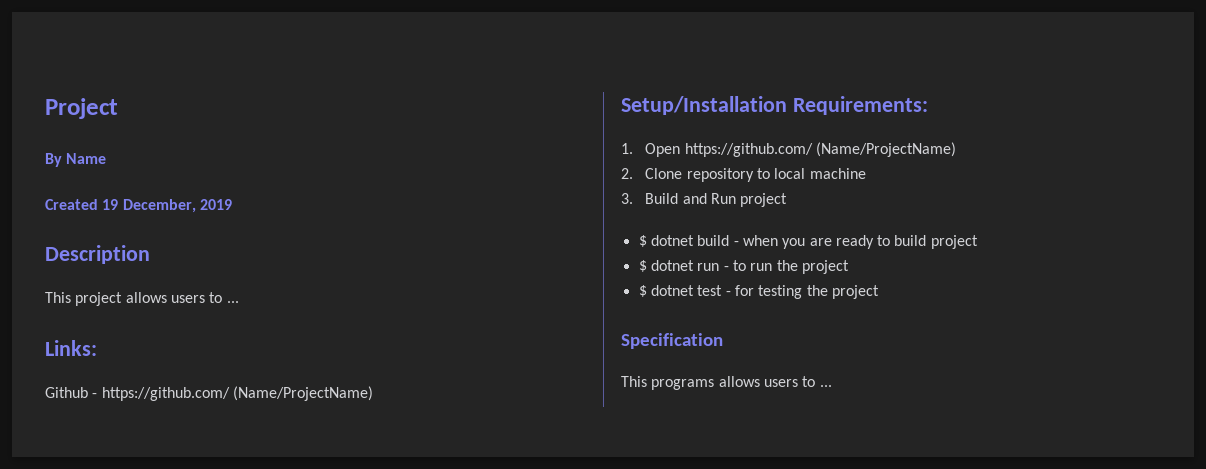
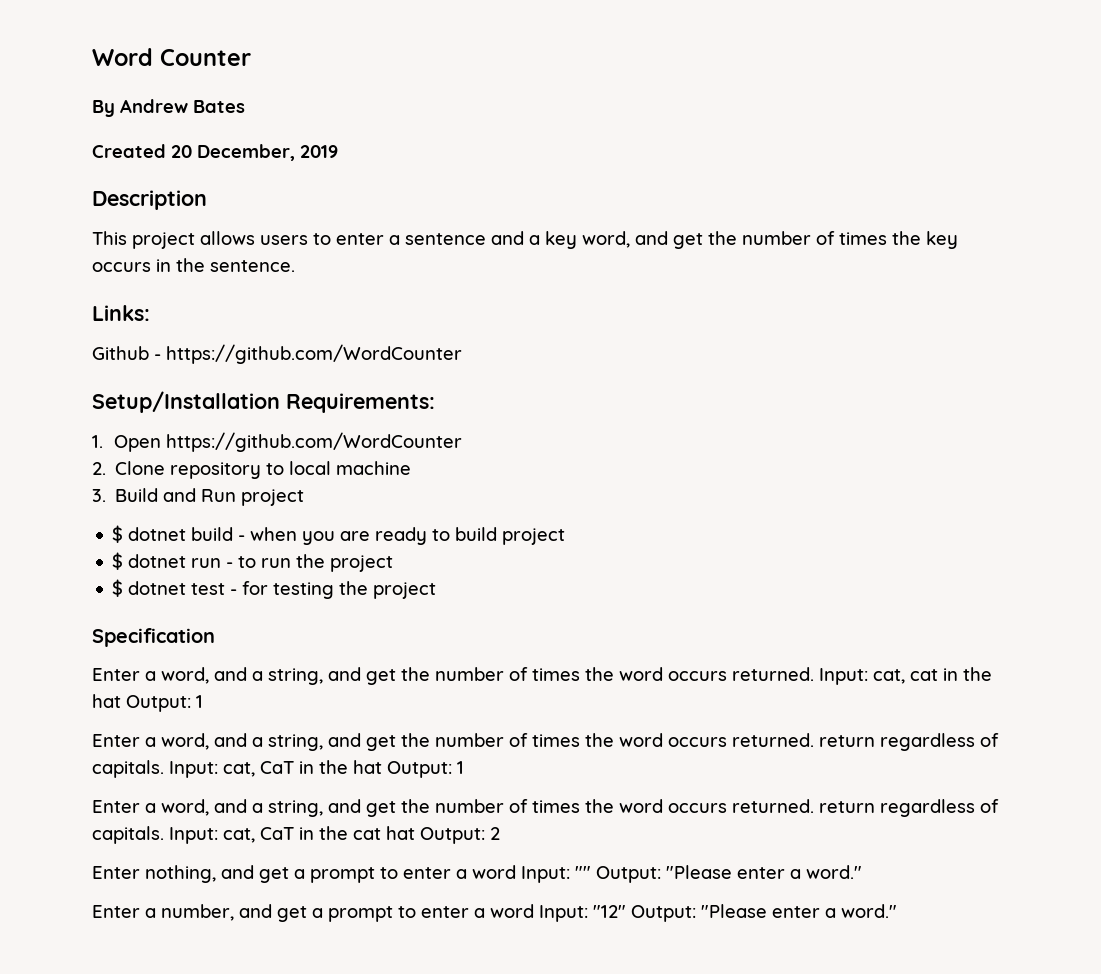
[45,98,118,119] Project -> [92,48,251,66] Word Counter
[66,153,107,164] Name -> [120,99,245,113] Andrew Bates
[102,199,119,210] 19 -> [171,145,192,158] 20
[226,301,239,303] ... -> [336,231,958,249] [92,258,295,272] enter a sentence and a key word, and get the number of times the key occurs in the sentence.
[101,386,373,401] https://github.com/ (Name/ProjectName) -> [166,344,462,364] https://github.com/WordCounter
[684,142,956,157] https://github.com/ (Name/ProjectName) -> [166,432,463,452] https://github.com/WordCounter
[621,376,832,390] This programs allows users to ... -> [92,667,992,685] [92,694,203,712] [92,733,999,751] [92,760,464,778] [92,799,999,817] [92,826,500,844] [92,865,862,883] [92,904,897,922] Enter a word, and a string, and get the number of times the word occurs returned. Input: cat, cat in the hat Output: 1 // Enter a word, and a string, and get the number of times the word occurs returned. return regardless of capitals. Input: cat, CaT in the hat Output: 1 // Enter a word, and a string, and get the number of times the word occurs returned. return regardless of capitals. Input: cat, CaT in the cat hat Output: 2 // Enter nothing, and get a prompt to enter a word Input: "" Output: "Please enter a word." // Enter a number, and get a prompt to enter a word Input: "12" Output: "Please enter a word."

